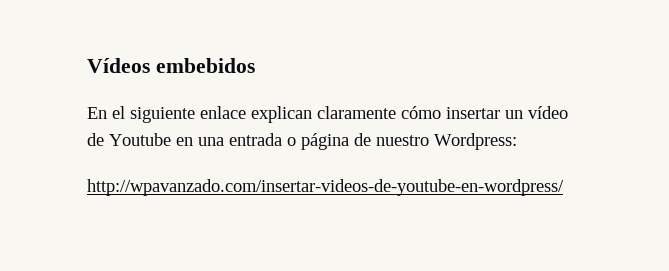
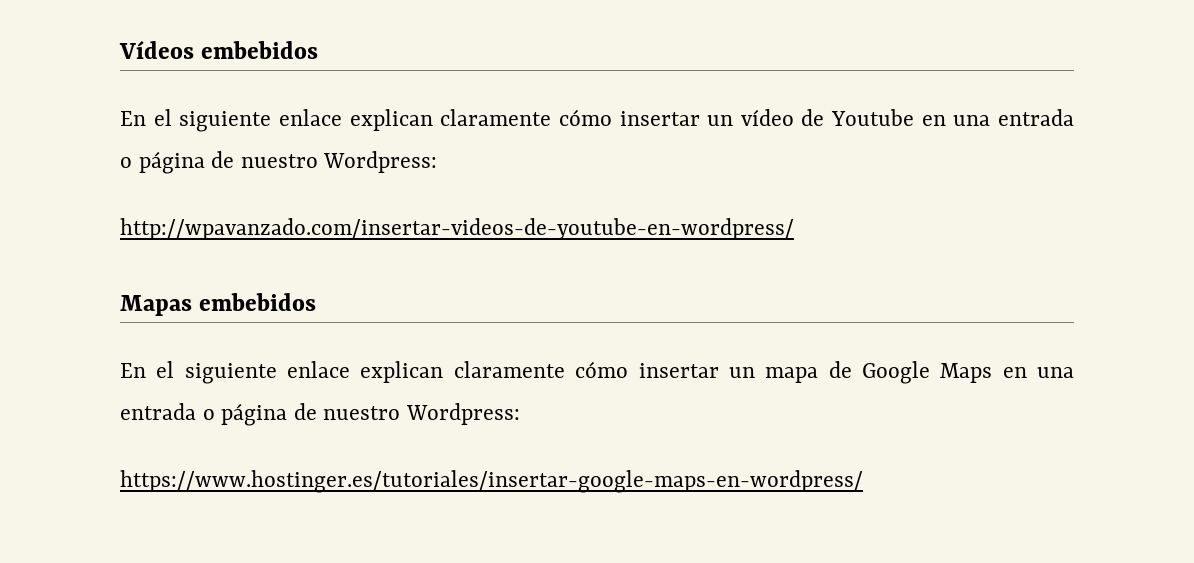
(564, 187) none -> [120,293,317,316] [120,361,1075,384] [120,403,521,426] [120,470,863,493] // Mapas embebidos // En el siguiente enlace explican claramente cómo insertar un mapa de Google Maps en una entrada o página de nuestro Wordpress: // https://www.hostinger.es/tutoriales/insertar-google-maps-en-wordpress/

